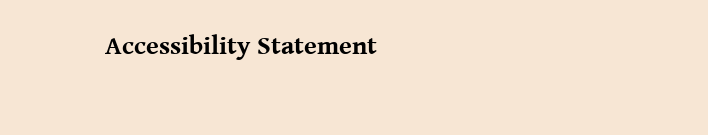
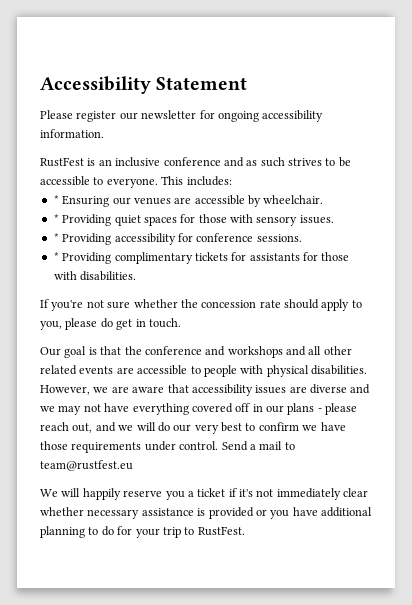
(377, 46) none -> [40,110,324,122] [40,129,104,138] [40,157,351,167] [40,176,232,188] [53,195,324,207] [53,214,334,226] [53,233,302,245] [53,252,350,264] [53,271,137,281] [40,299,362,311] [40,318,181,330] [40,346,352,358] [40,365,367,377] [40,384,371,396] [40,403,358,415] [40,422,346,434] [40,441,295,453] [40,460,133,471] [40,488,369,500] [40,507,372,519] [40,526,245,538] // Please register our newsletter for ongoing accessibility information. // RustFest is an inclusive conference and as such strives to be accessible to everyone. This includes: // * Ensuring our venues are accessible by wheelchair. // * Providing quiet spaces for those with sensory issues. // * Providing accessibility for conference sessions. // * Providing complimentary tickets for assistants for those with disabilities. // If you're not sure whether the concession rate should apply to you, please do get in touch. // Our goal is that the conference and workshops and all other related events are accessible to people with physical disabilities. However, we are aware that accessibility issues are diverse and we may not have everything covered off in our plans - please reach out, and we will do our very best to confirm we have those requirements under control. Send a mail to team@rustfest.eu // We will happily reserve you a ticket if it's not immediately clear whether necessary assistance is provided or you have additional planning to do for your trip to RustFest.

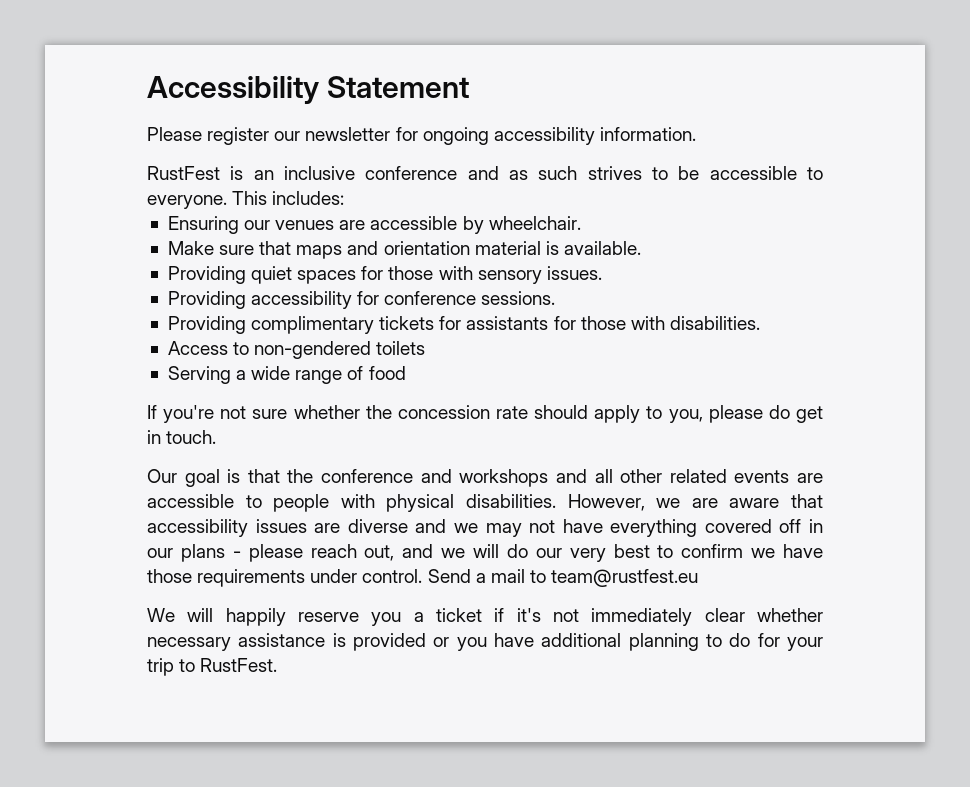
[53,195,59,204] * -> (345, 198) none
[53,214,59,223] * -> [167,241,641,259] Make sure that maps and orientation material is available. //
[53,233,59,242] * -> (602, 273) none
[53,252,59,261] * -> (556, 298) none
(137, 276) none -> [167,341,426,359] [167,366,406,384] // Access to non-gendered toilets // Serving a wide range of food

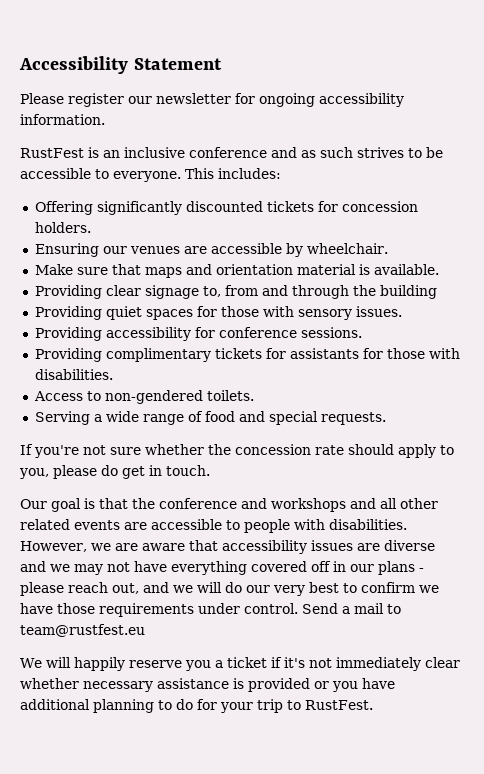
(345, 198) none -> [34,201,418,215] [34,222,91,233] // Offering significantly discounted tickets for concession holders.
(641, 248) none -> [34,285,437,299] // Providing clear signage to, from and through the building
[376,341,426,355] toilets -> [206,390,254,401] toilets.
(406, 373) none -> [238,411,386,425] and special requests.
[386,494,455,512] physical -> (325, 524) none

